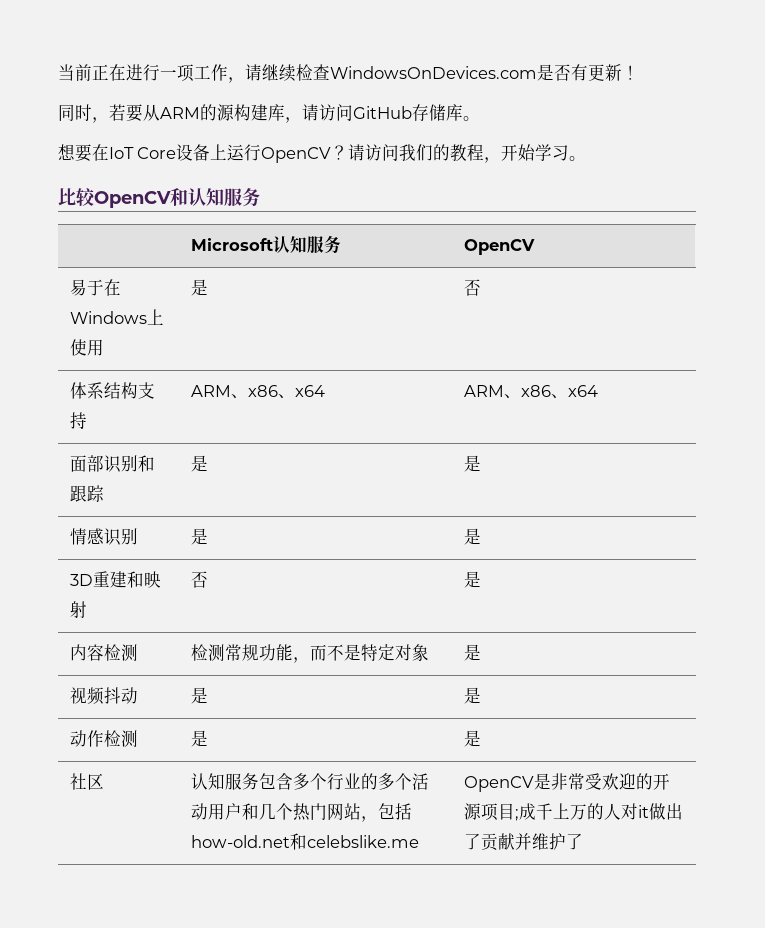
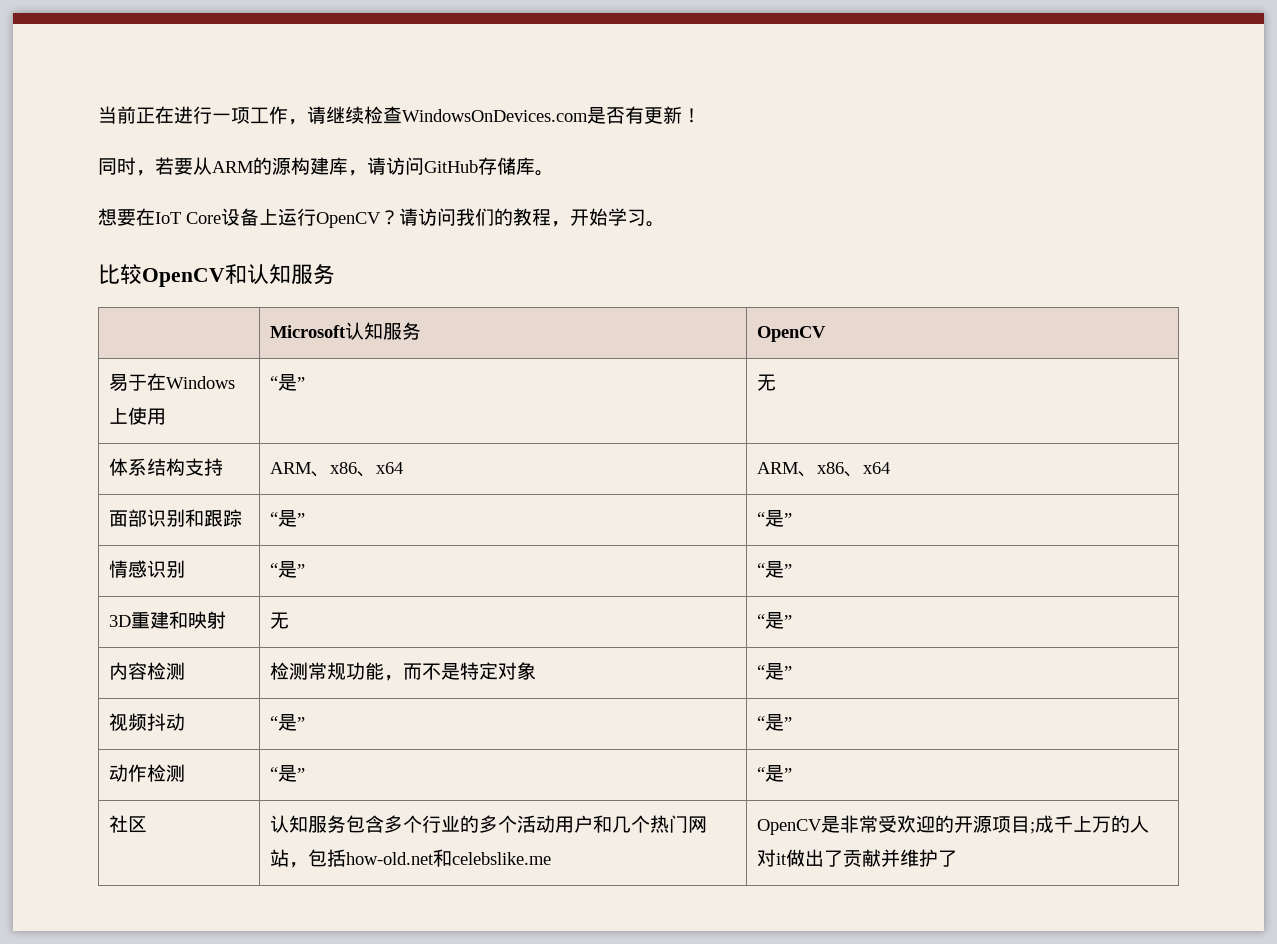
[190,279,208,296] [463,279,481,296] 是 | 否 -> [270,374,306,391] [757,374,777,391] “是” | 无
[190,455,208,472] [463,455,481,472] 是 | 是 -> [270,510,306,527] [757,510,793,527] “是” | “是”
[190,528,208,545] [463,528,481,545] 是 | 是 -> [270,561,306,578] [757,561,793,578] “是” | “是”
[190,571,208,588] [463,571,481,588] 否 | 是 -> [270,612,290,629] [757,612,793,629] 无 | “是”
[463,644,481,661] 是 -> [757,663,793,680] “是”
[190,687,208,704] [463,687,481,704] 是 | 是 -> [270,714,306,731] [757,714,793,731] “是” | “是”
[190,730,208,747] [463,730,481,747] 是 | 是 -> [270,765,306,782] [757,765,793,782] “是” | “是”

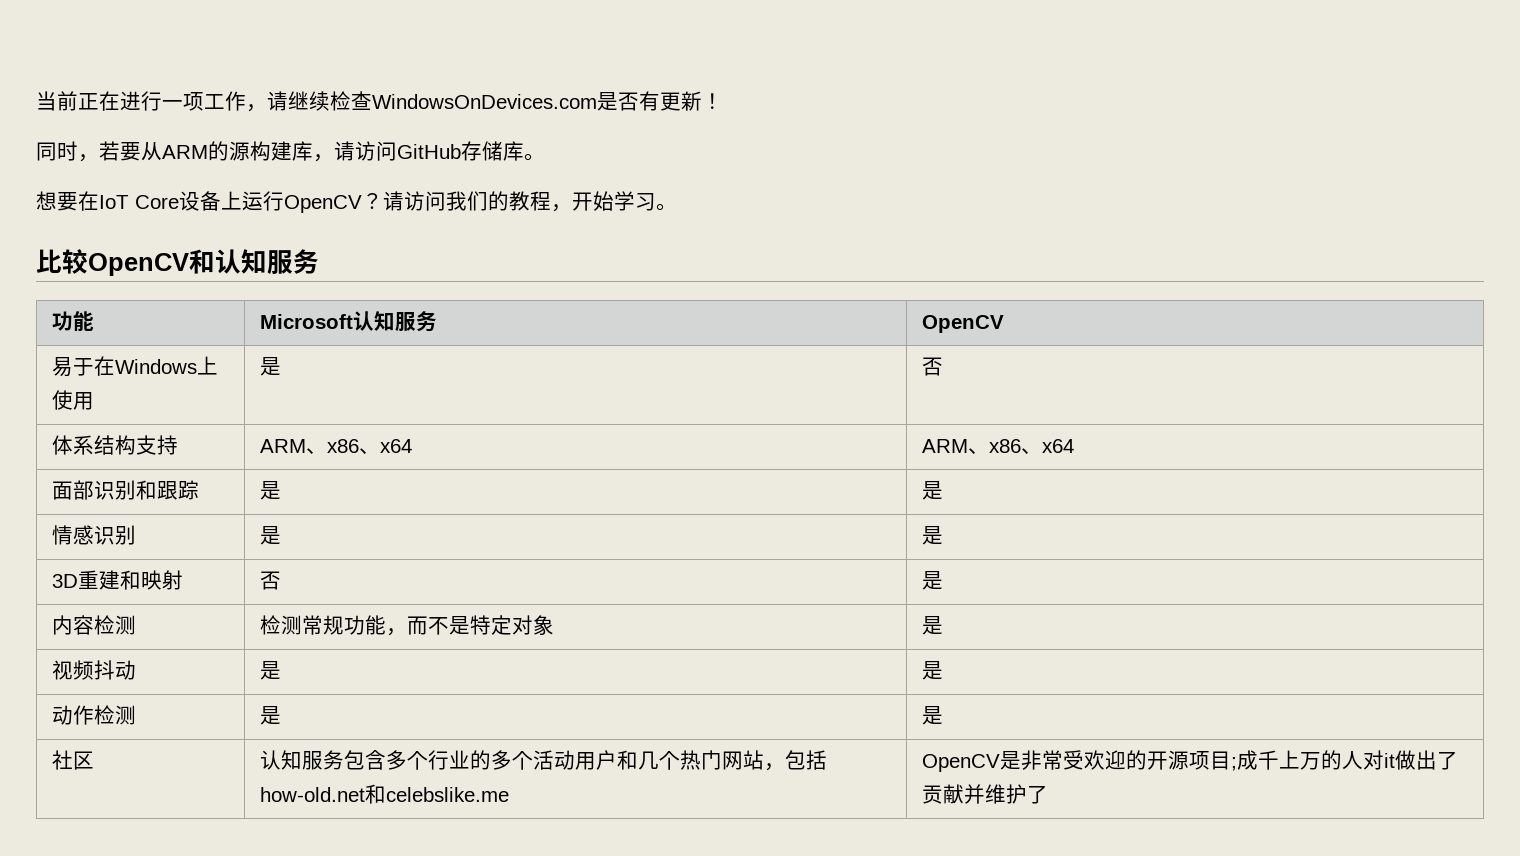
(335, 274) none -> [51,311,94,331] 功能
[270,374,306,391] [757,374,777,391] “是” | 无 -> [259,357,281,376] [921,357,943,376] 是 | 否
[270,510,306,527] [757,510,793,527] “是” | “是” -> [259,481,281,500] [921,481,943,500] 是 | 是
[270,561,306,578] [757,561,793,578] “是” | “是” -> [259,526,281,545] [921,526,943,545] 是 | 是
[270,612,290,629] [757,612,793,629] 无 | “是” -> [259,571,281,590] [921,571,943,590] 否 | 是
[757,663,793,680] “是” -> [921,616,943,635] 是
[270,714,306,731] [757,714,793,731] “是” | “是” -> [259,661,281,680] [921,661,943,680] 是 | 是
[270,765,306,782] [757,765,793,782] “是” | “是” -> [259,706,281,725] [921,706,943,725] 是 | 是

